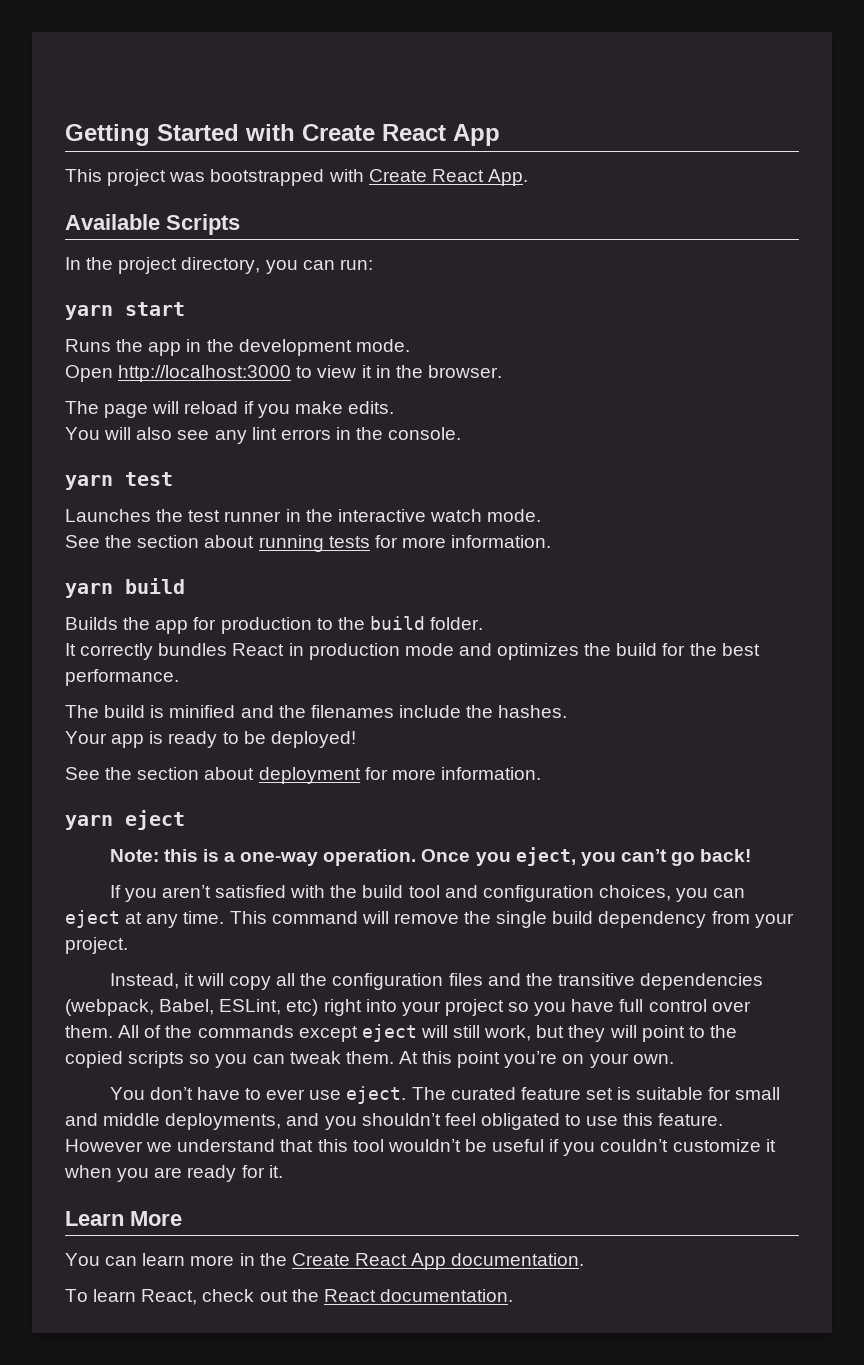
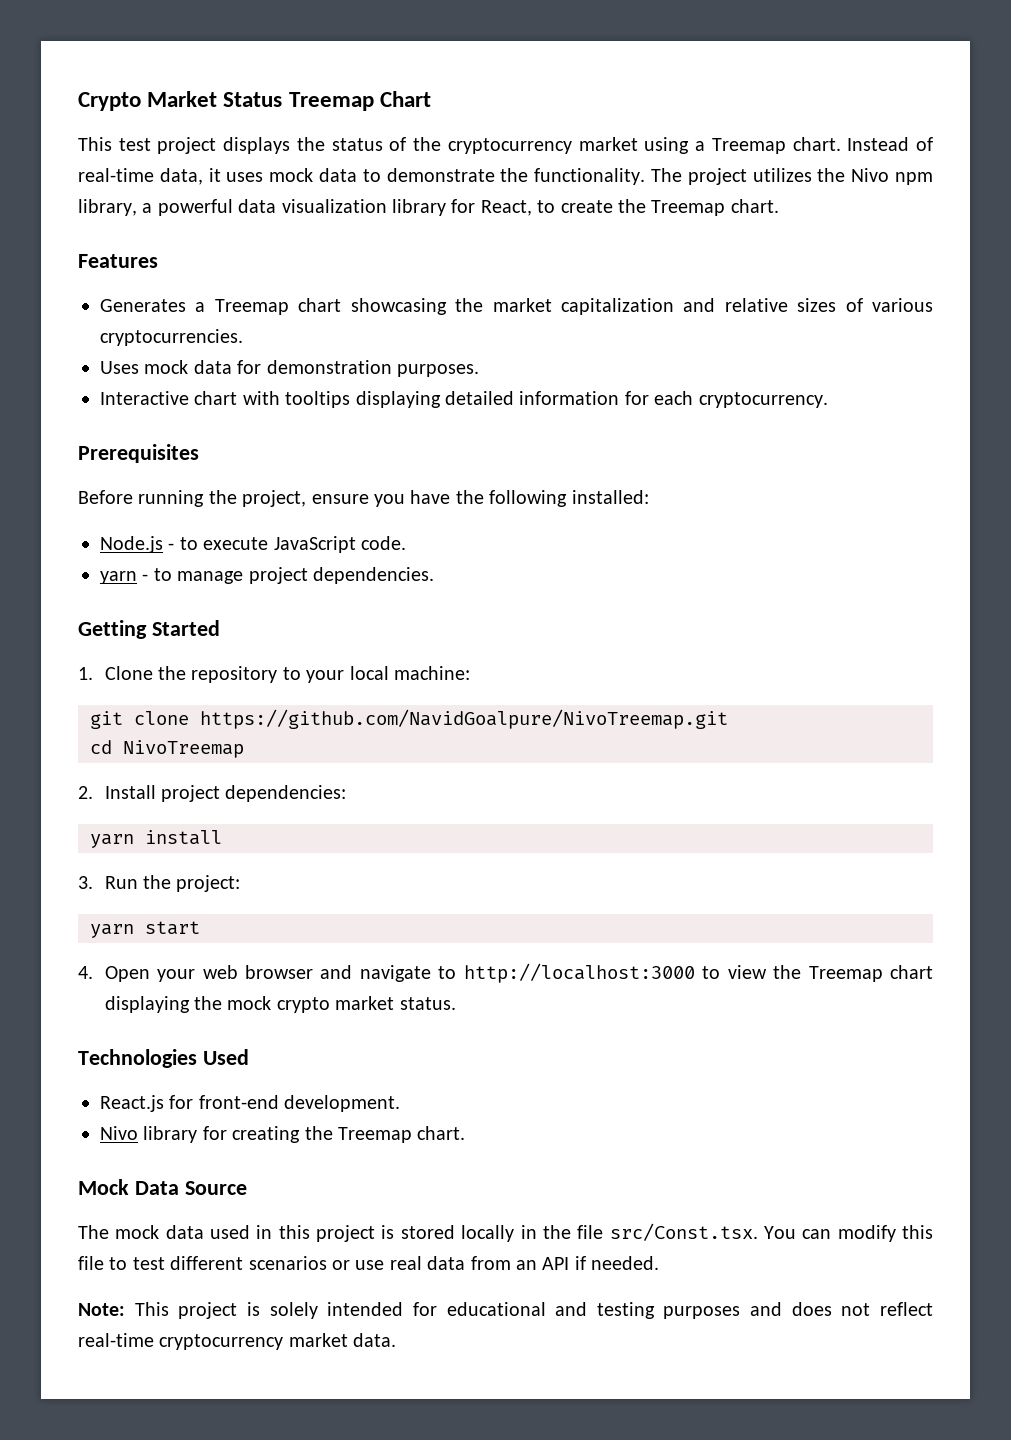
[65,124,500,146] [65,169,528,186] [65,214,240,235] [65,257,373,274] [65,302,185,320] [65,339,410,356] [65,365,502,382] [65,401,394,418] [65,427,462,444] [65,472,173,490] [65,509,542,522] [65,535,552,552] [65,578,185,598] [65,616,484,634] [65,643,760,660] [65,669,179,686] [65,705,568,718] [65,731,356,748] [65,767,541,784] [65,810,185,830] [109,847,752,866] [109,885,746,902] [65,910,794,928] [65,937,128,954] [109,973,764,990] [65,999,751,1016] [65,1024,737,1042] [65,1051,674,1068] [109,1086,781,1104] [65,1113,724,1130] [65,1139,776,1156] [64,1165,283,1182] [65,1211,182,1226] [65,1253,585,1270] [65,1289,513,1305] Getting Started with Create React App // This project was bootstrapped with Create React App. // Available Scripts // In the project directory, you can run: // yarn start // Runs the app in the development mode. // Open http://localhost:3000 to view it in the browser. // The page will reload if you make edits. // You will also see any lint errors in the console. // yarn test // Launches the test runner in the interactive watch mode. // See the section about running tests for more information. // yarn build // Builds the app for production to the build folder. // It correctly bundles React in production mode and optimizes the build for the best performance. // The build is minified and the filenames include the hashes. // Your app is ready to be deployed! // See the section about deployment for more information. // yarn eject // Note: this is a one-way operation. Once you eject, you can’t go back! // If you aren’t satisfied with the build tool and configuration choices, you can eject at any time. This command will remove the single build dependency from your project. // Instead, it will copy all the configuration files and the transitive dependencies (webpack, Babel, ESLint, etc) right into your project so you have full control over them. All of the commands except eject will still work, but they will point to the copied scripts so you can tweak them. At this point you’re on your own. // You don’t have to ever use eject. The curated feature set is suitable for small and middle deployments, and you shouldn’t feel obligated to use this feature. However we understand that this tool wouldn’t be useful if you couldn’t customize it when you are ready for it. // Learn More // You can learn more in the Create React App documentation. // To learn React, check out the React documentation. -> [78,91,431,111] [78,137,934,154] [78,168,933,185] [78,199,779,216] [78,254,158,268] [100,298,933,315] [100,329,243,346] [100,360,479,377] [100,391,828,408] [78,444,199,463] [78,490,649,507] [100,536,406,553] [100,567,434,584] [78,620,220,639] [78,666,471,683] [90,709,728,729] [90,740,244,758] [78,785,347,802] [90,830,222,848] [78,875,241,892] [90,921,200,938] [78,963,933,983] [104,996,456,1013] [78,1049,249,1068] [100,1095,401,1112] [100,1126,466,1143] [78,1179,247,1195] [78,1223,934,1242] [78,1256,660,1270] [78,1302,933,1319] [78,1333,397,1350] Crypto Market Status Treemap Chart // This test project displays the status of the cryptocurrency market using a Treemap chart. Instead of real-time data, it uses mock data to demonstrate the functionality. The project utilizes the Nivo npm library, a powerful data visualization library for React, to create the Treemap chart. // Features // Generates a Treemap chart showcasing the market capitalization and relative sizes of various cryptocurrencies. // Uses mock data for demonstration purposes. // Interactive chart with tooltips displaying detailed information for each cryptocurrency. // Prerequisites // Before running the project, ensure you have the following installed: // Node.js - to execute JavaScript code. // yarn - to manage project dependencies. // Getting Started // 1. Clone the repository to your local machine: // git clone https://github.com/NavidGoalpure/NivoTreemap.git // cd NivoTreemap // 2. Install project dependencies: // yarn install // 3. Run the project: // yarn start // 4. Open your web browser and navigate to http://localhost:3000 to view the Treemap chart displaying the mock crypto market status. // Technologies Used // React.js for front-end development. // Nivo library for creating the Treemap chart. // Mock Data Source // The mock data used in this project is stored locally in the file src/Const.tsx. You can modify this file to test different scenarios or use real data from an API if needed. // Note: This project is solely intended for educational and testing purposes and does not reflect real-time cryptocurrency market data.

